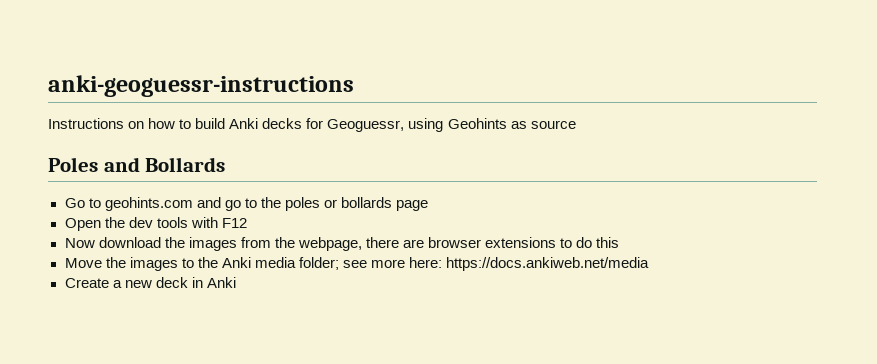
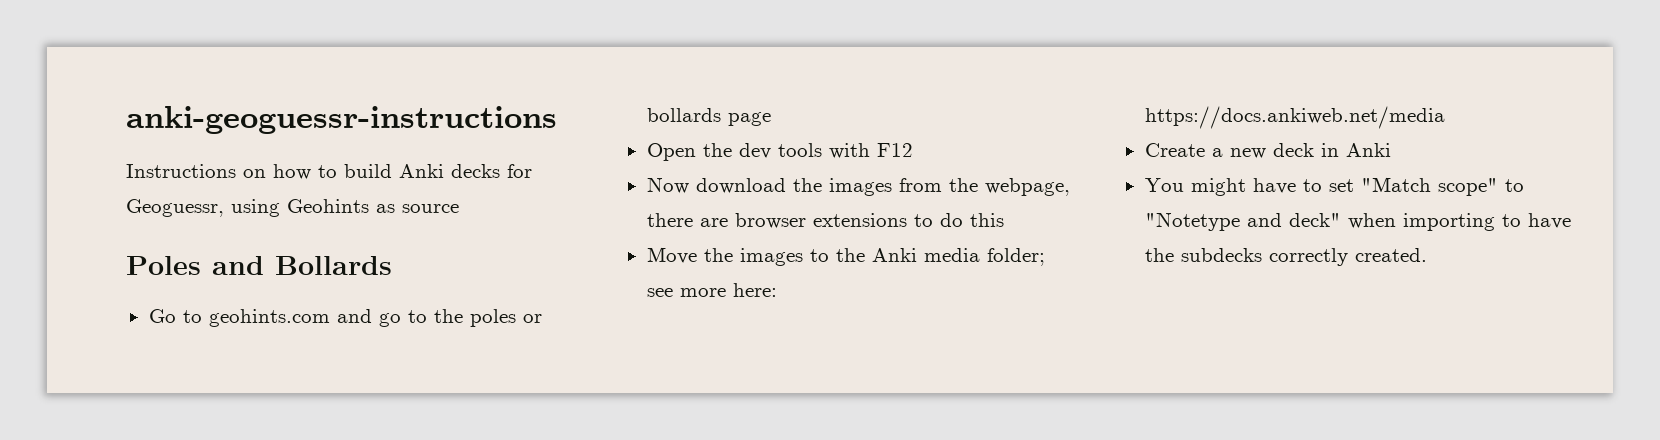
(236, 282) none -> [1144,177,1524,196] [1144,212,1571,231] [1144,248,1427,266] // You might have to set "Match scope" to "Notetype and deck" when importing to have the subdecks correctly created.

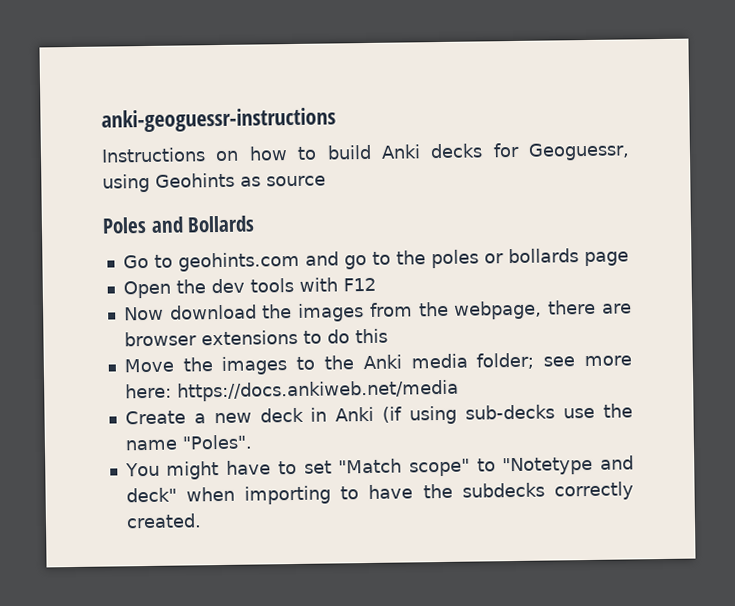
(1391, 150) none -> [382,403,633,425] [124,434,252,451] (if using sub-decks use the name "Poles".

